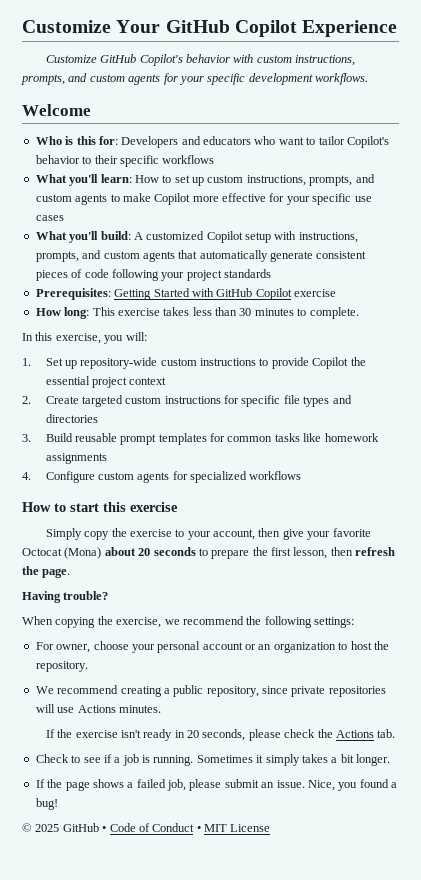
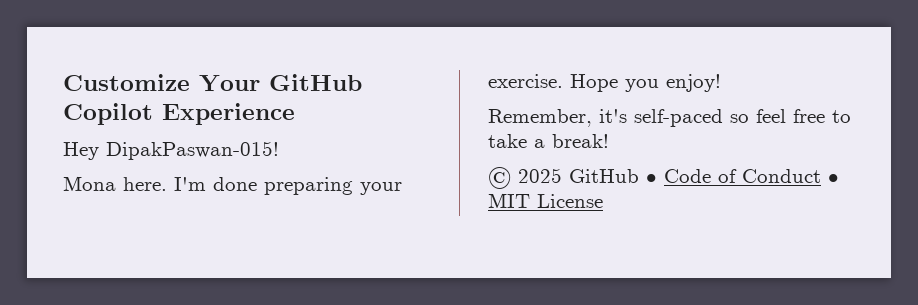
[45,54,356,66] [21,73,368,85] [22,104,91,116] [35,136,389,148] [35,155,215,167] [35,174,375,186] [35,193,372,205] [35,215,64,221] [35,231,358,243] [35,250,367,262] [35,269,271,281] [35,288,336,300] [35,307,359,319] [22,332,147,344] [22,357,366,369] [45,376,167,388] [22,395,352,407] [45,414,98,423] [22,433,379,445] [45,453,107,464] [22,471,302,483] [22,502,178,512] [45,528,371,540] [22,547,396,559] [22,566,71,578] [22,591,109,603] [22,616,354,628] [35,641,389,653] [35,661,88,672] [35,685,386,697] [35,704,161,713] [45,729,396,741] [35,754,390,766] [35,779,397,791] [35,798,58,810] Customize GitHub Copilot's behavior with custom instructions, prompts, and custom agents for your specific development workflows. // Welcome // Who is this for: Developers and educators who want to tailor Copilot's behavior to their specific workflows // What you'll learn: How to set up custom instructions, prompts, and custom agents to make Copilot more effective for your specific use cases // What you'll build: A customized Copilot setup with instructions, prompts, and custom agents that automatically generate consistent pieces of code following your project standards // Prerequisites: Getting Started with GitHub Copilot exercise // How long: This exercise takes less than 30 minutes to complete. // In this exercise, you will: // 1. Set up repository-wide custom instructions to provide Copilot the essential project context // 2. Create targeted custom instructions for specific file types and directories // 3. Build reusable prompt templates for common tasks like homework assignments // 4. Configure custom agents for specialized workflows // How to start this exercise // Simply copy the exercise to your account, then give your favorite Octocat (Mona) about 20 seconds to prepare the first lesson, then refresh the page. // Having trouble? // When copying the exercise, we recommend the following settings: // For owner, choose your personal account or an organization to host the repository. // We recommend creating a public repository, since private repositories will use Actions minutes. // If the exercise isn't ready in 20 seconds, please check the Actions tab. // Check to see if a job is running. Sometimes it simply takes a bit longer. // If the page shows a failed job, please submit an issue. Nice, you found a bug! -> [63,141,279,160] [63,176,402,195] [488,74,721,92] [488,109,851,127] [488,134,609,148] Hey DipakPaswan-015! // Mona here. I'm done preparing your exercise. Hope you enjoy! // Remember, it's self-paced so feel free to take a break!

